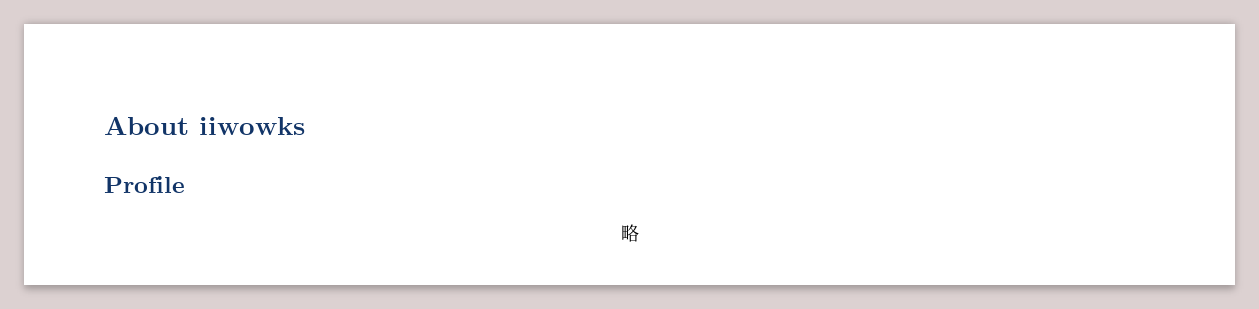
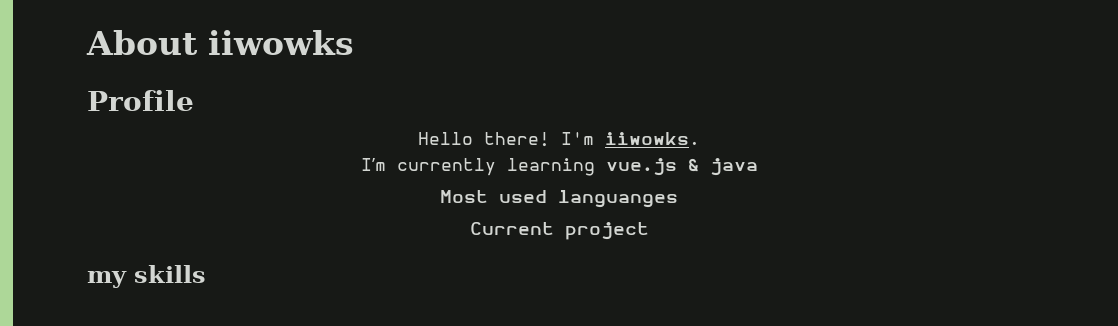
[620,224,639,242] 略 -> [418,132,700,147] [360,158,758,176] [440,190,678,208] [469,222,649,240] [87,265,206,288] Hello there! I'm iiwowks. // I’m currently learning vue.js & java // Most used languanges // Current project // my skills

